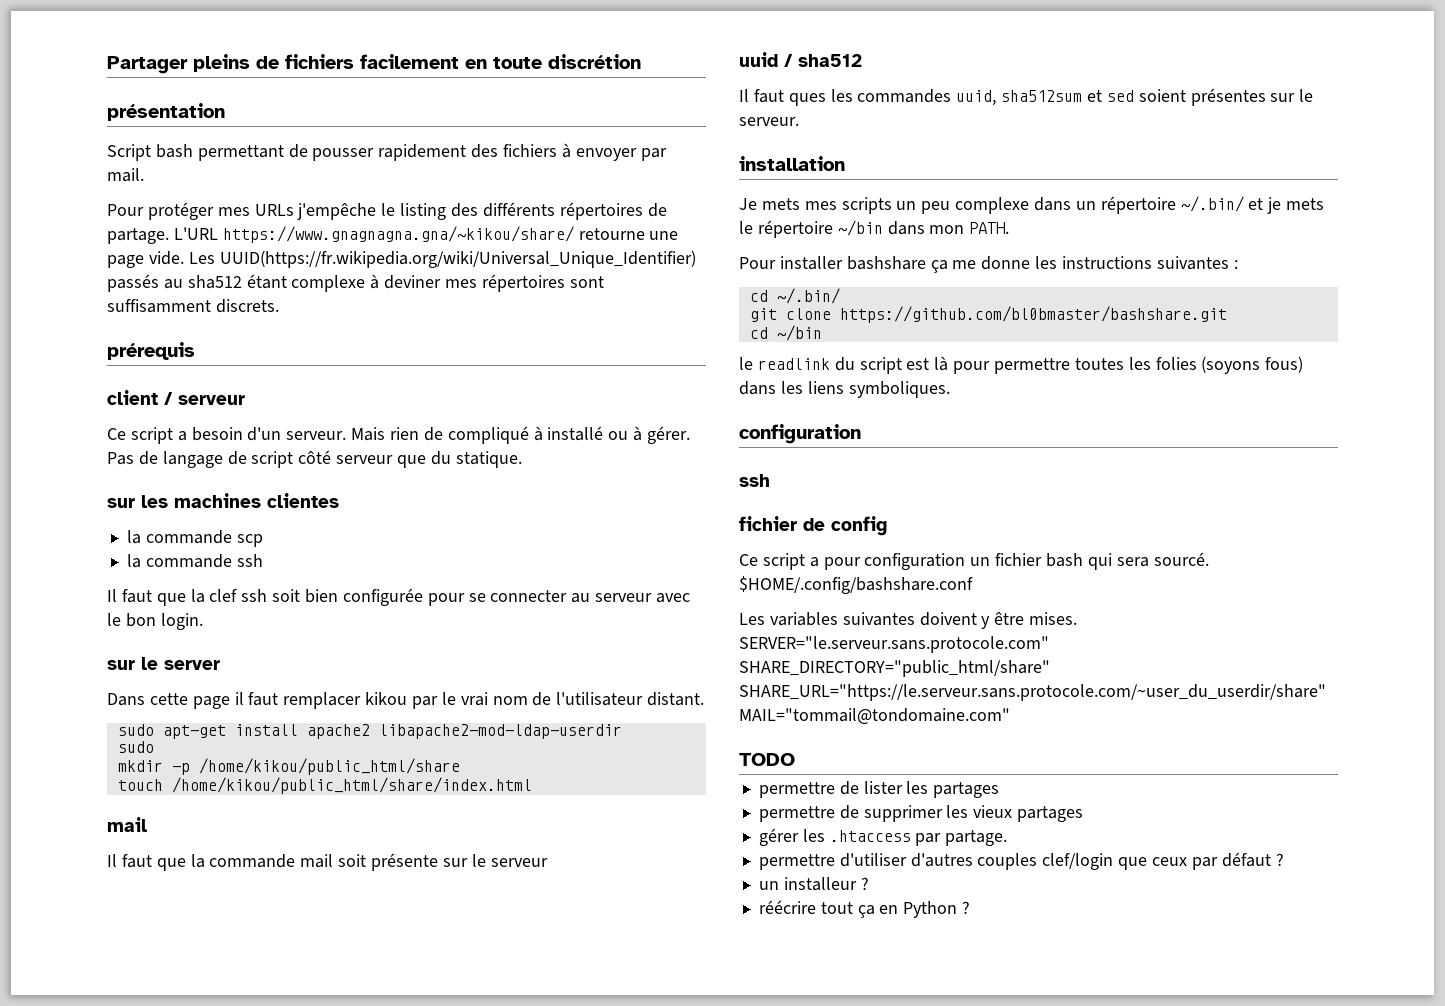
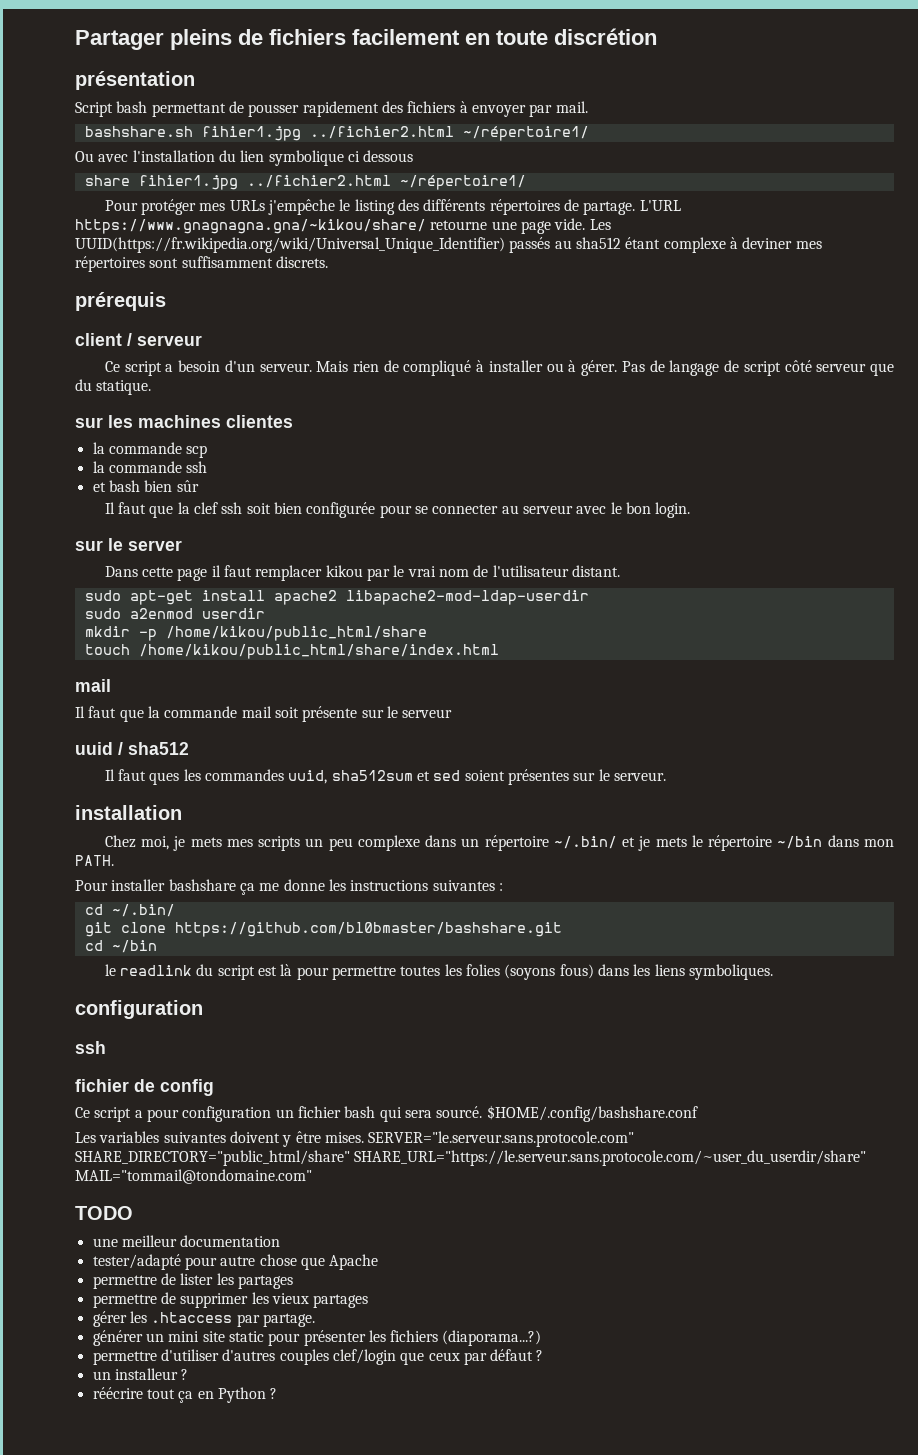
(144, 175) none -> [84,126,589,141] [75,150,414,166] [84,175,526,190] // bashshare.sh fihier1.jpg ../fichier2.html ~/répertoire1/ // Ou avec l'installation du lien symbolique ci dessous // share fihier1.jpg ../fichier2.html ~/répertoire1/
[547,426,604,441] installé -> [488,360,543,372] installer
(263, 560) none -> [92,480,199,492] // et bash bien sûr
(154, 747) none -> [129,608,265,619] a2enmod userdir
[739,198,757,210] Je -> [104,835,186,851] Chez moi, je
(795, 759) none -> [92,1235,281,1247] [92,1254,379,1270] // une meilleur documentation // tester/adapté pour autre chose que Apache
(1008, 838) none -> [92,1330,542,1346] // générer un mini site static pour présenter les fichiers (diaporama...?)

